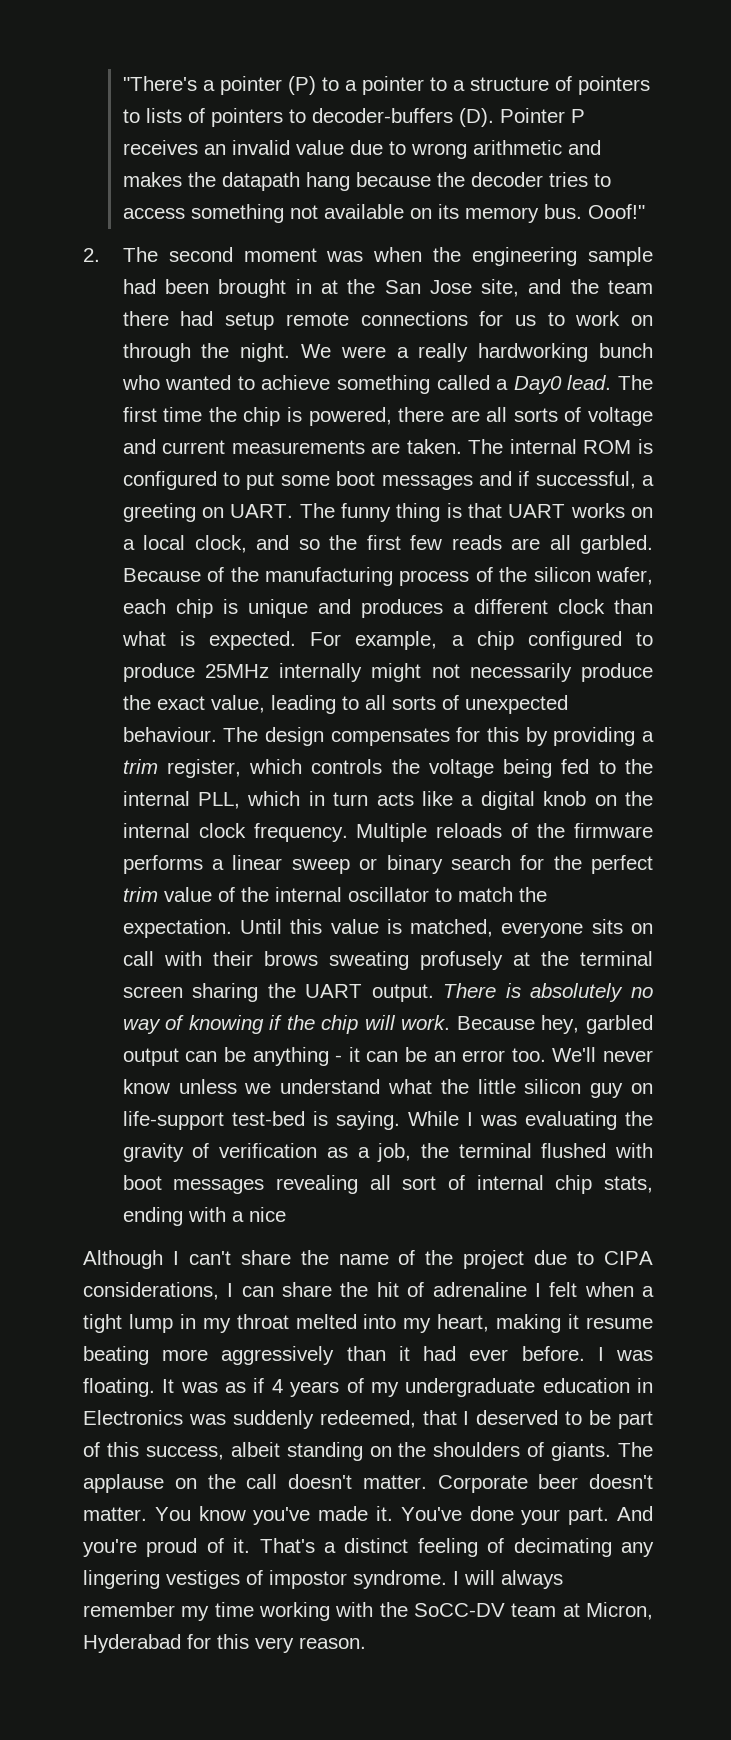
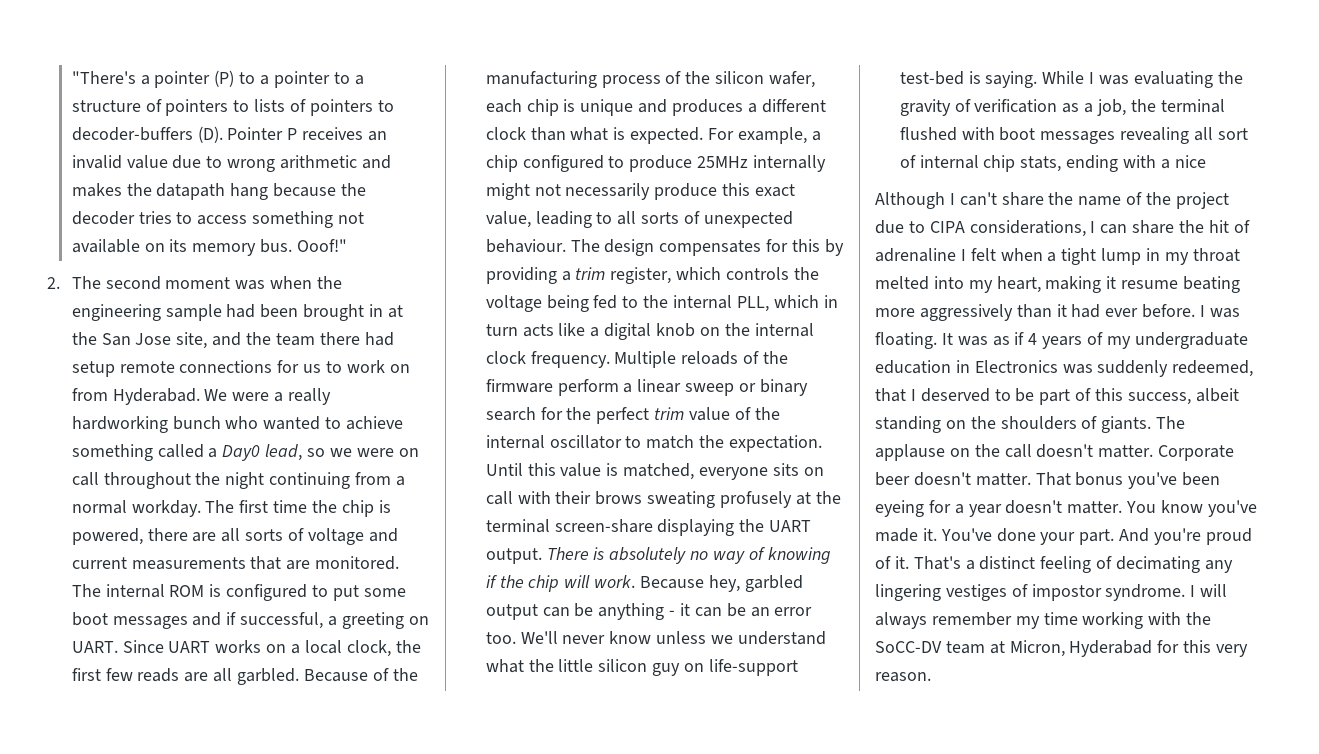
[122,343,291,362] through the night. -> [71,388,200,405] from Hyderabad.
[567,375,612,390] lead. -> [265,444,419,461] [71,472,405,489] [71,500,201,517] lead, so we were on call throughout the night continuing from a normal workday.
[371,439,462,454] are taken. -> [250,556,400,570] that are monitored.
[299,503,503,522] The funny thing is that -> [122,640,164,653] Since
[256,535,320,550] and so -> (391, 648) none
[122,695,151,710] the -> [722,183,751,196] this
[122,855,203,874] performs -> [557,379,619,396] perform
[122,983,259,1002] screen sharing -> [554,519,735,536] screen-share displaying
(147, 1514) none -> [1035,472,1221,489] [875,500,1123,517] That bonus you've been eyeing for a year doesn't matter.

